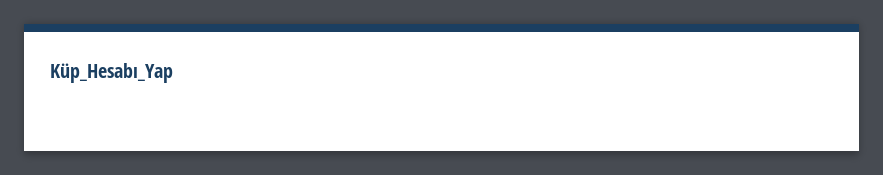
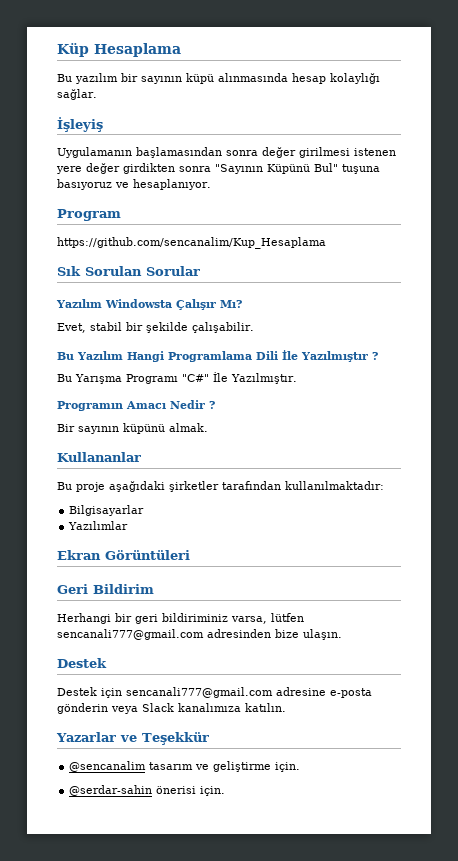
[50,63,173,83] Küp_Hesabı_Yap -> [57,43,181,57] [57,73,380,84] [57,89,97,100] [57,117,103,132] [57,147,396,158] [56,163,380,174] [57,179,211,190] [57,209,121,221] [57,237,326,249] [57,266,200,276] [56,299,242,310] [57,322,254,333] [57,350,378,362] [57,372,297,384] [57,400,215,411] [57,423,208,434] [57,452,141,462] [57,481,384,492] [69,505,145,516] [68,521,129,530] [57,550,190,560] [57,584,154,594] [57,613,304,624] [57,629,342,640] [57,658,107,668] [57,687,372,698] [57,703,286,714] [56,732,209,745] [69,761,301,772] [69,785,226,796] Küp Hesaplama // Bu yazılım bir sayının küpü alınmasında hesap kolaylığı sağlar. // İşleyiş // Uygulamanın başlamasından sonra değer girilmesi istenen yere değer girdikten sonra "Sayının Küpünü Bul" tuşuna basıyoruz ve hesaplanıyor. // Program // https://github.com/sencanalim/Kup_Hesaplama // Sık Sorulan Sorular // Yazılım Windowsta Çalışır Mı? // Evet, stabil bir şekilde çalışabilir. // Bu Yazılım Hangi Programlama Dili İle Yazılmıştır ? // Bu Yarışma Programı "C#" İle Yazılmıştır. // Programın Amacı Nedir ? // Bir sayının küpünü almak. // Kullananlar // Bu proje aşağıdaki şirketler tarafından kullanılmaktadır: // Bilgisayarlar // Yazılımlar // Ekran Görüntüleri // Geri Bildirim // Herhangi bir geri bildiriminiz varsa, lütfen sencanali777@gmail.com adresinden bize ulaşın. // Destek // Destek için sencanali777@gmail.com adresine e-posta gönderin veya Slack kanalımıza katılın. // Yazarlar ve Teşekkür // @sencanalim tasarım ve geliştirme için. // @serdar-sahin önerisi için.

